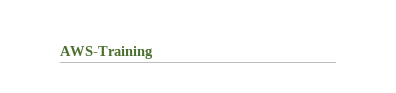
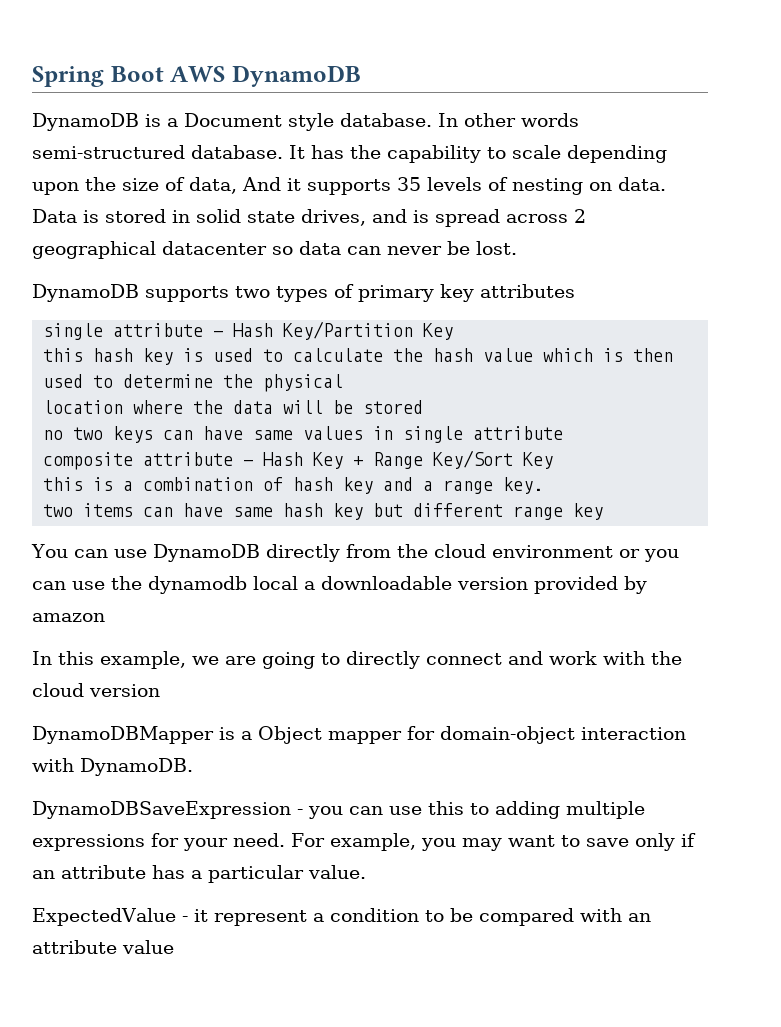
[60,46,153,59] AWS-Training -> [32,65,361,87] [32,113,579,131] [32,145,667,163] [32,177,666,195] [32,209,586,227] [32,241,517,259] [32,284,575,302] [43,321,454,340] [43,348,674,365] [43,374,344,392] [43,400,424,414] [43,426,564,443] [43,450,554,470] [43,477,544,494] [43,503,604,520] [31,544,679,562] [32,576,647,594] [32,613,105,622] [32,651,682,669] [32,683,160,697] [32,726,686,744] [32,758,193,776] [32,801,645,819] [32,833,696,851] [32,865,366,883] [32,908,651,926] [32,940,174,954] Spring Boot AWS DynamoDB // DynamoDB is a Document style database. In other words semi-structured database. It has the capability to scale depending upon the size of data, And it supports 35 levels of nesting on data. Data is stored in solid state drives, and is spread across 2 geographical datacenter so data can never be lost. // DynamoDB supports two types of primary key attributes // single attribute - Hash Key/Partition Key // this hash key is used to calculate the hash value which is then used to determine the physical // location where the data will be stored // no two keys can have same values in single attribute // composite attribute - Hash Key + Range Key/Sort Key // this is a combination of hash key and a range key. // two items can have same hash key but different range key // You can use DynamoDB directly from the cloud environment or you can use the dynamodb local a downloadable version provided by amazon // In this example, we are going to directly connect and work with the cloud version // DynamoDBMapper is a Object mapper for domain-object interaction with DynamoDB. // DynamoDBSaveExpression - you can use this to adding multiple expressions for your need. For example, you may want to save only if an attribute has a particular value. // ExpectedValue - it represent a condition to be compared with an attribute value

